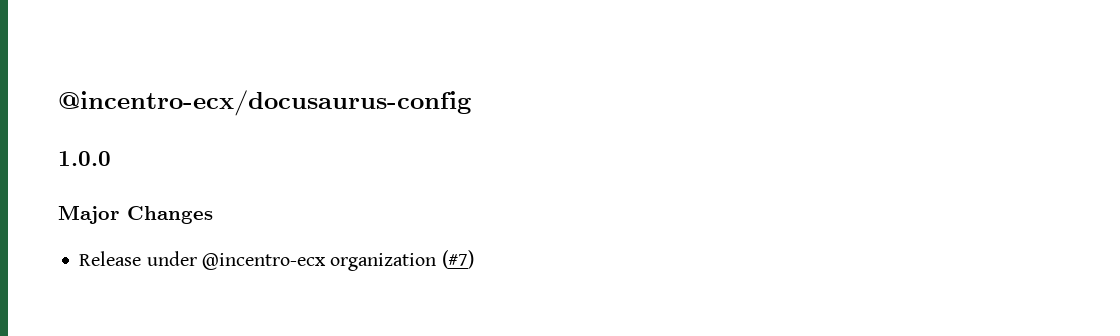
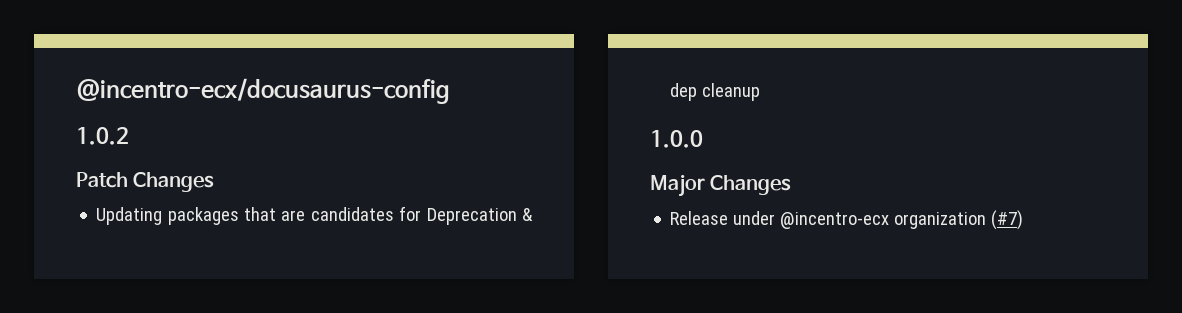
(471, 103) none -> [76,127,129,145] [76,172,215,192] [96,206,533,225] [670,83,761,101] // 1.0.2 // Patch Changes // Updating packages that are candidates for Deprecation & dep cleanup

